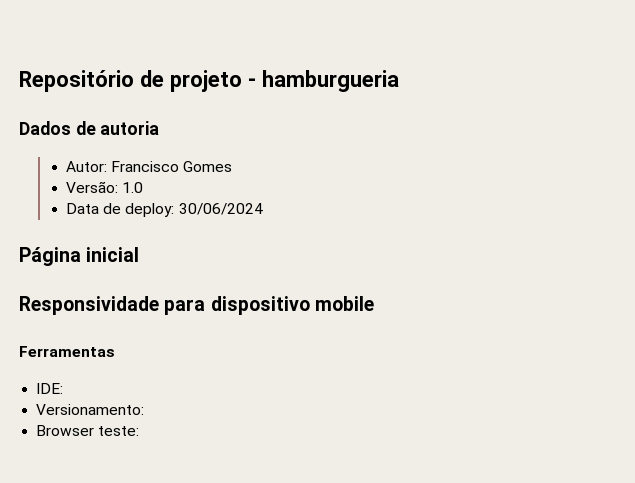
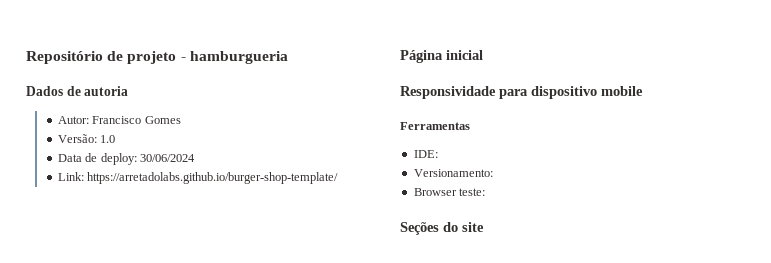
(263, 209) none -> [57,172,339,184] // Link: https://arretadolabs.github.io/burger-shop-template/
(140, 431) none -> [400,222,484,235] // Seções do site

